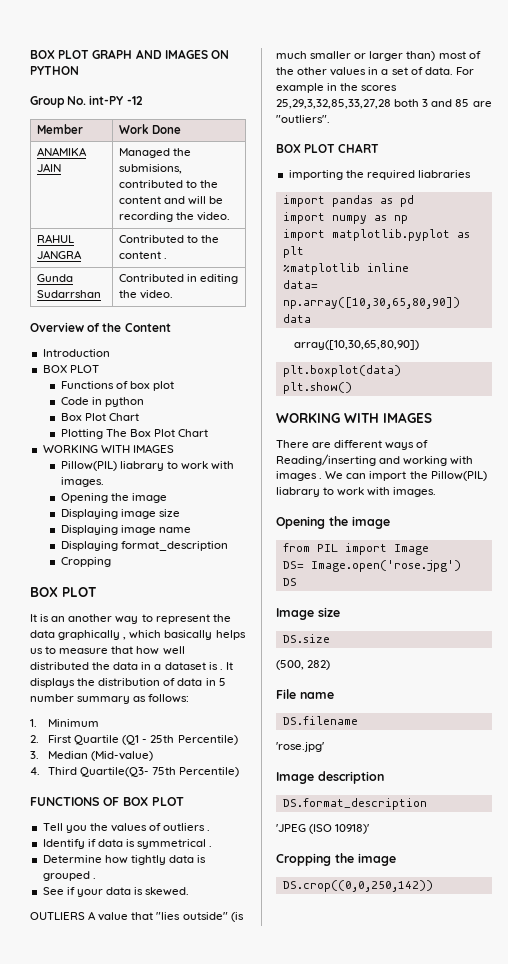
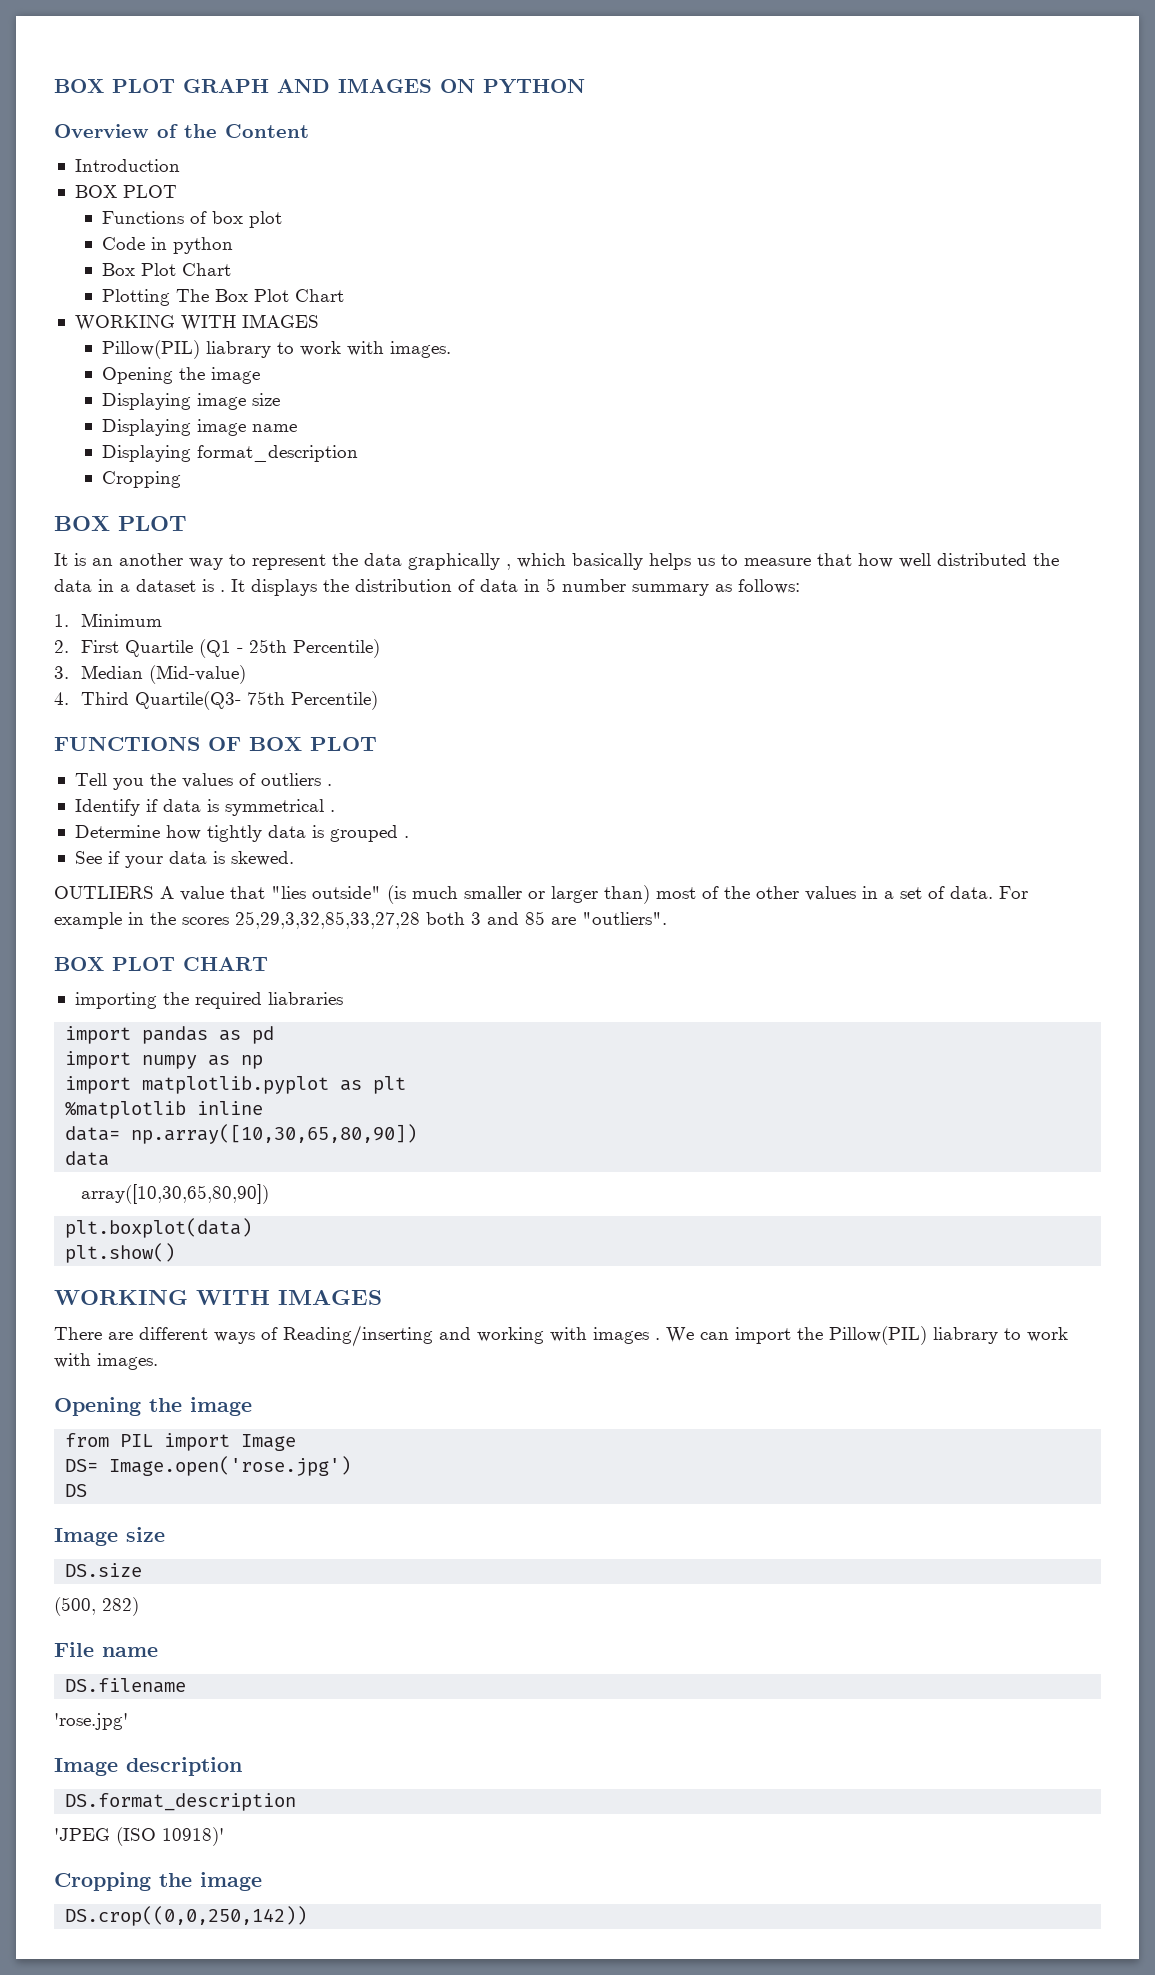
[30,95,143,108] [37,124,84,134] [119,124,182,134] [37,147,88,156] [37,163,62,172] [119,148,192,158] [119,164,183,174] [119,180,219,188] [119,196,224,205] [119,212,231,222] [37,234,75,243] [37,250,83,259] [119,235,220,243] [119,251,168,259] [37,274,74,282] [37,290,102,298] [119,274,239,284] [119,290,174,299] // Group No. int-PY -12 // Member | Work Done // ANAMIKA JAIN | Managed the submisions, contributed to the content and will be recording the video. // RAHUL JANGRA | Contributed to the content . // Gunda Sudarrshan | Contributed in editing the video. -> (585, 86) none

